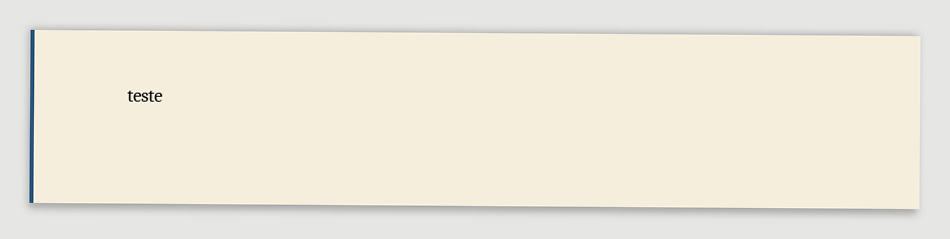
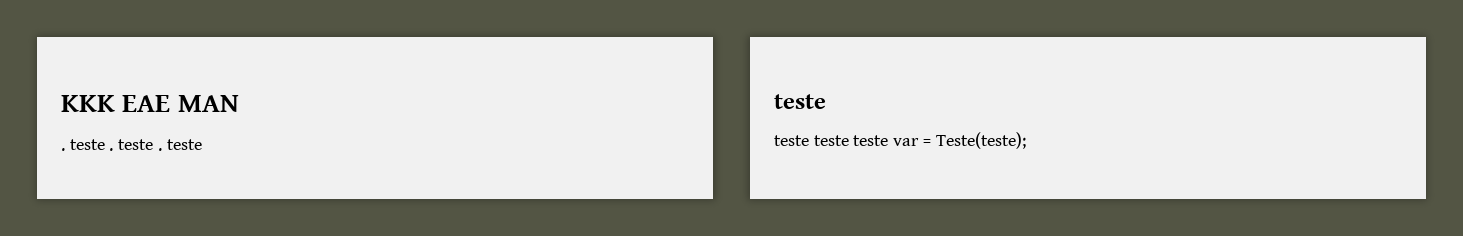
[127,90,163,102] teste -> [61,95,239,112] [61,139,202,151] [774,94,826,109] [774,132,1026,149] KKK EAE MAN // . teste . teste . teste // teste // teste teste teste var = Teste(teste);

